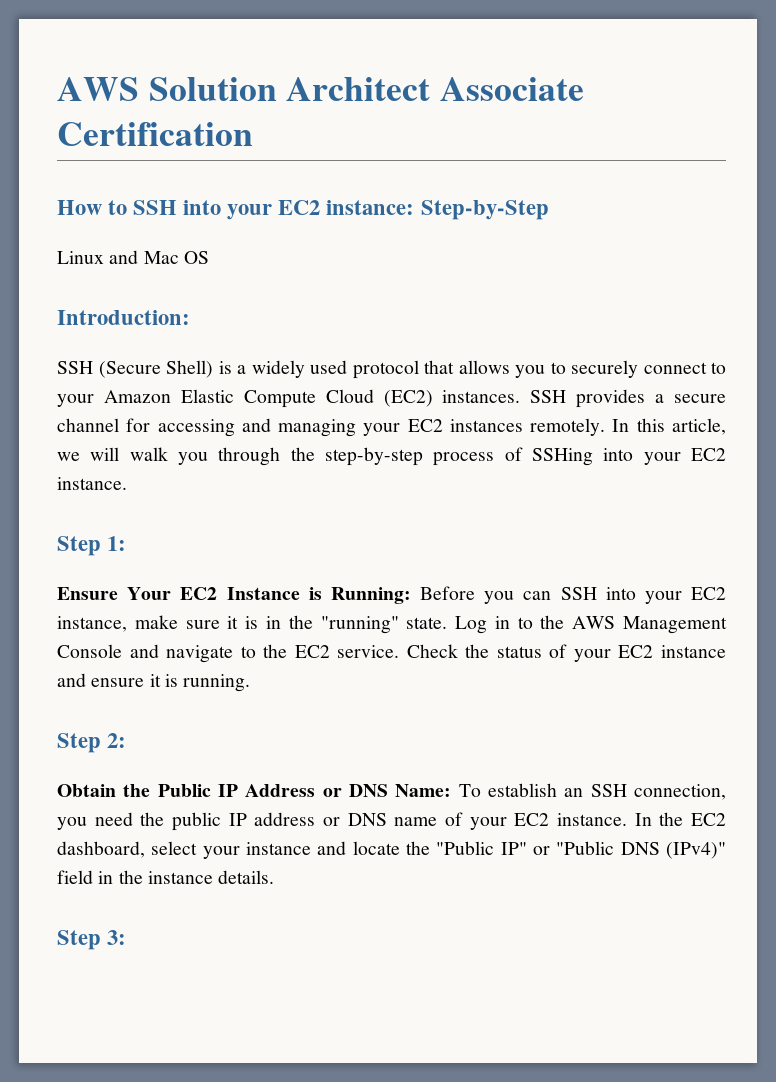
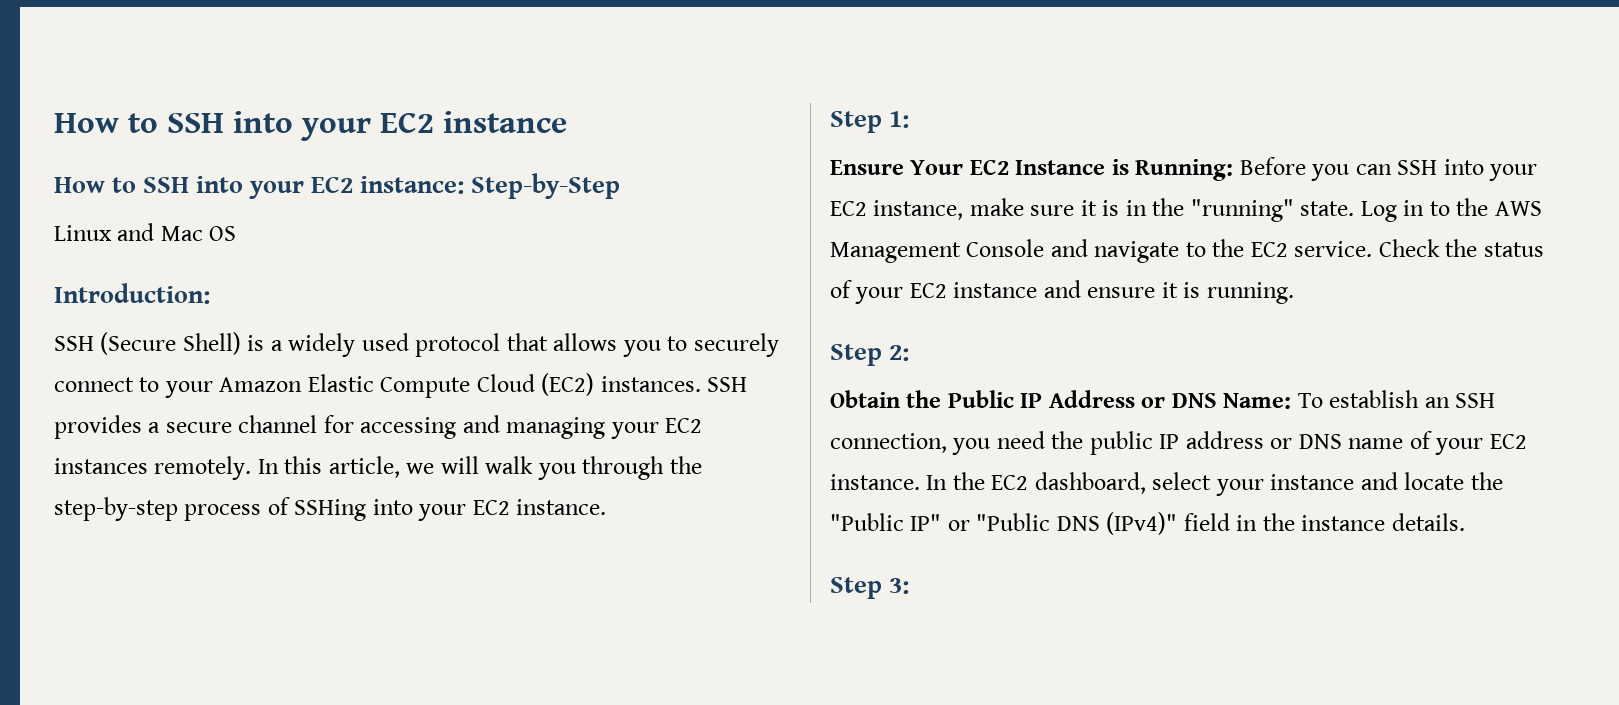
[57,77,584,101] [57,122,253,146] AWS Solution Architect Associate Certification -> [54,111,567,141] How to SSH into your EC2 instance

